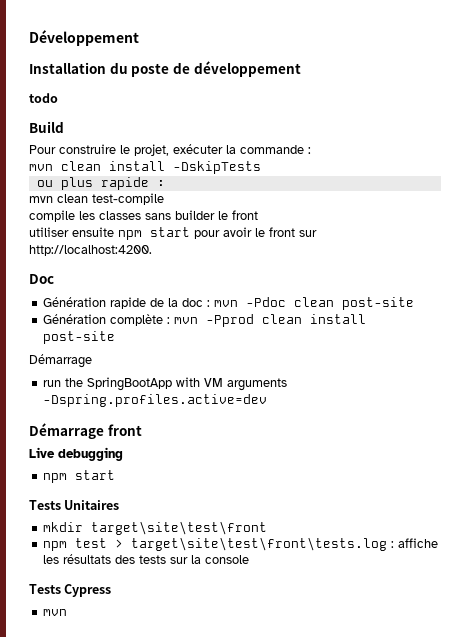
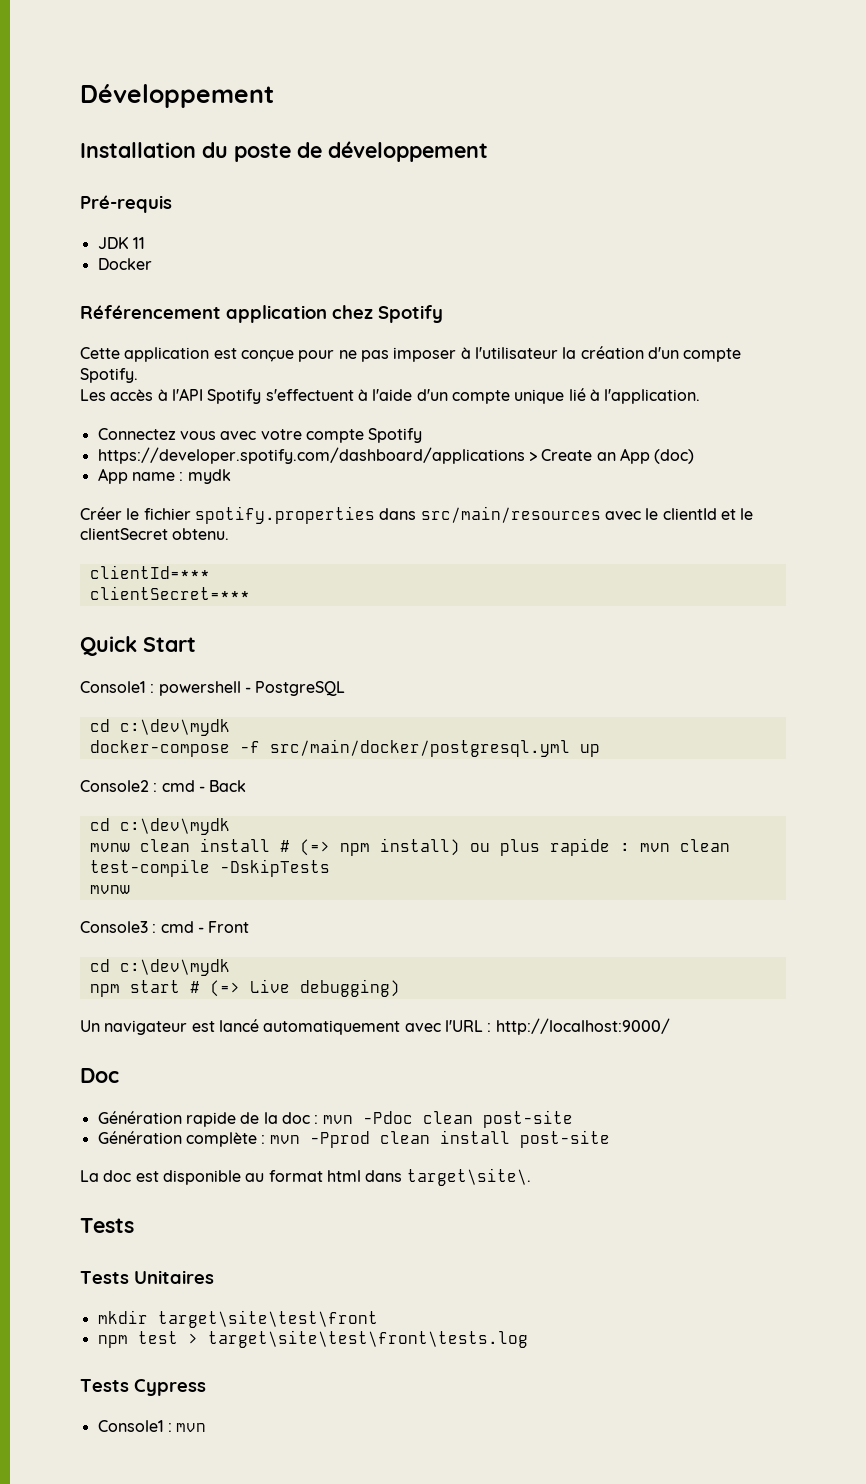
[29,93,58,103] [29,121,64,133] [29,144,311,156] [29,161,261,174] todo // Build // Pour construire le projet, exécuter la commande : // mvn clean install -DskipTests // -> [80,195,172,213] [97,237,145,249] [97,258,152,270] [80,305,443,323] [80,346,742,362] [80,368,138,383] [80,388,701,404] [97,428,423,443] [97,447,695,464] [97,468,231,484] [80,506,754,524] [80,528,230,540] [89,565,210,579] [89,586,250,600] [80,636,196,656] [80,681,346,696] [89,719,230,736] [89,739,600,757] [80,780,247,792] [89,818,230,835] [89,838,460,856] Pré-requis // JDK 11 // Docker // Référencement application chez Spotify // Cette application est conçue pour ne pas imposer à l'utilisateur la création d'un compte Spotify. // Les accès à l'API Spotify s'effectuent à l'aide d'un compte unique lié à l'application. // Connectez vous avec votre compte Spotify // https://developer.spotify.com/dashboard/applications > Create an App (doc) // App name : mydk // Créer le fichier spotify.properties dans src/main/resources avec le clientId et le clientSecret obtenu. // clientId=*** // clientSecret=*** // Quick Start // Console1 : powershell - PostgreSQL // cd c:\dev\mydk // docker-compose -f src/main/docker/postgresql.yml up // Console2 : cmd - Back // cd c:\dev\mydk // mvnw clean install # (=> npm install)
(165, 183) // -> (630, 847) none
[29,210,258,222] [29,227,317,240] [29,245,152,256] // compile les classes sans builder le front // utiliser ensuite npm start pour avoir le front sur http://localhost:4200. -> [219,859,330,877] [89,885,130,894] [80,921,250,933] [89,959,230,976] [89,979,400,997] [80,1018,670,1035] -DskipTests // mvnw // Console3 : cmd - Front // cd c:\dev\mydk // npm start # (=> Live debugging) // Un navigateur est lancé automatiquement avec l'URL : http://localhost:9000/
[29,354,92,368] [43,377,288,391] [43,394,268,407] [29,423,142,439] [29,447,123,461] [43,470,116,483] Démarrage // run the SpringBootApp with VM arguments -Dspring.profiles.active=dev // Démarrage front // Live debugging // npm start -> [80,1168,531,1186] [80,1218,134,1233] La doc est disponible au format html dans target\site\. // Tests
[391,538,439,548] [43,554,250,564] : affiche les résultats des tests sur la console -> (528, 1339) none
(112, 590) none -> [97,1420,172,1432] Console1 :

